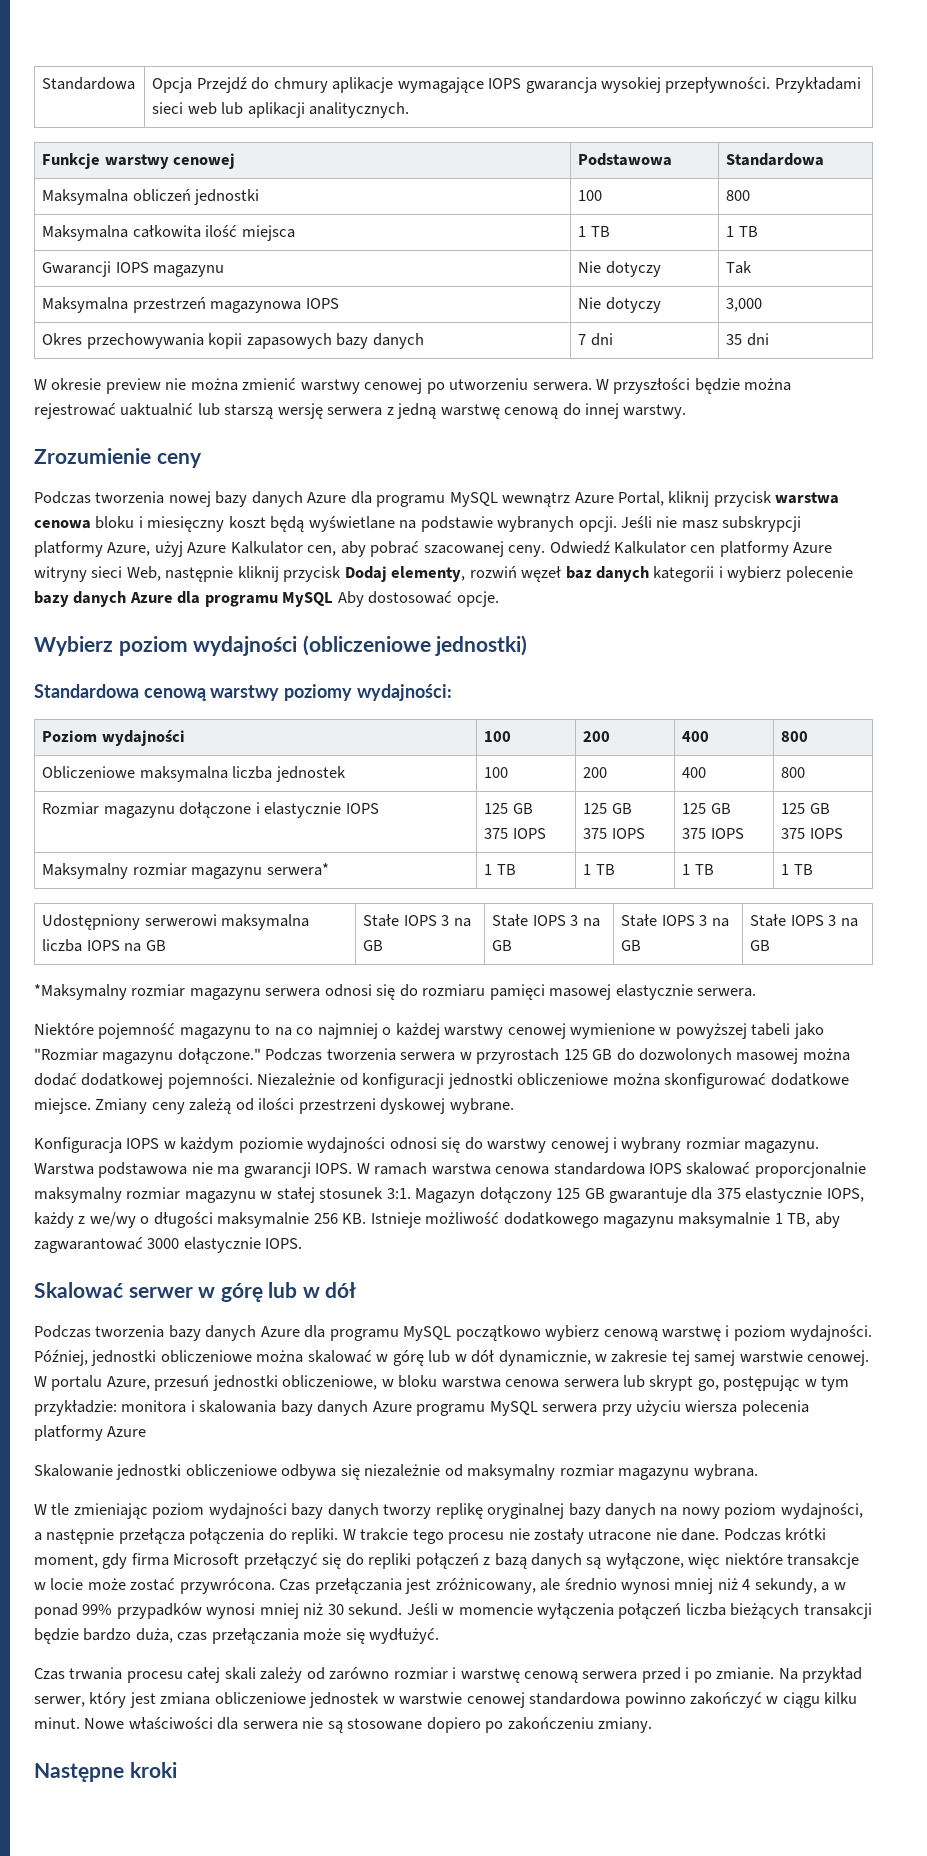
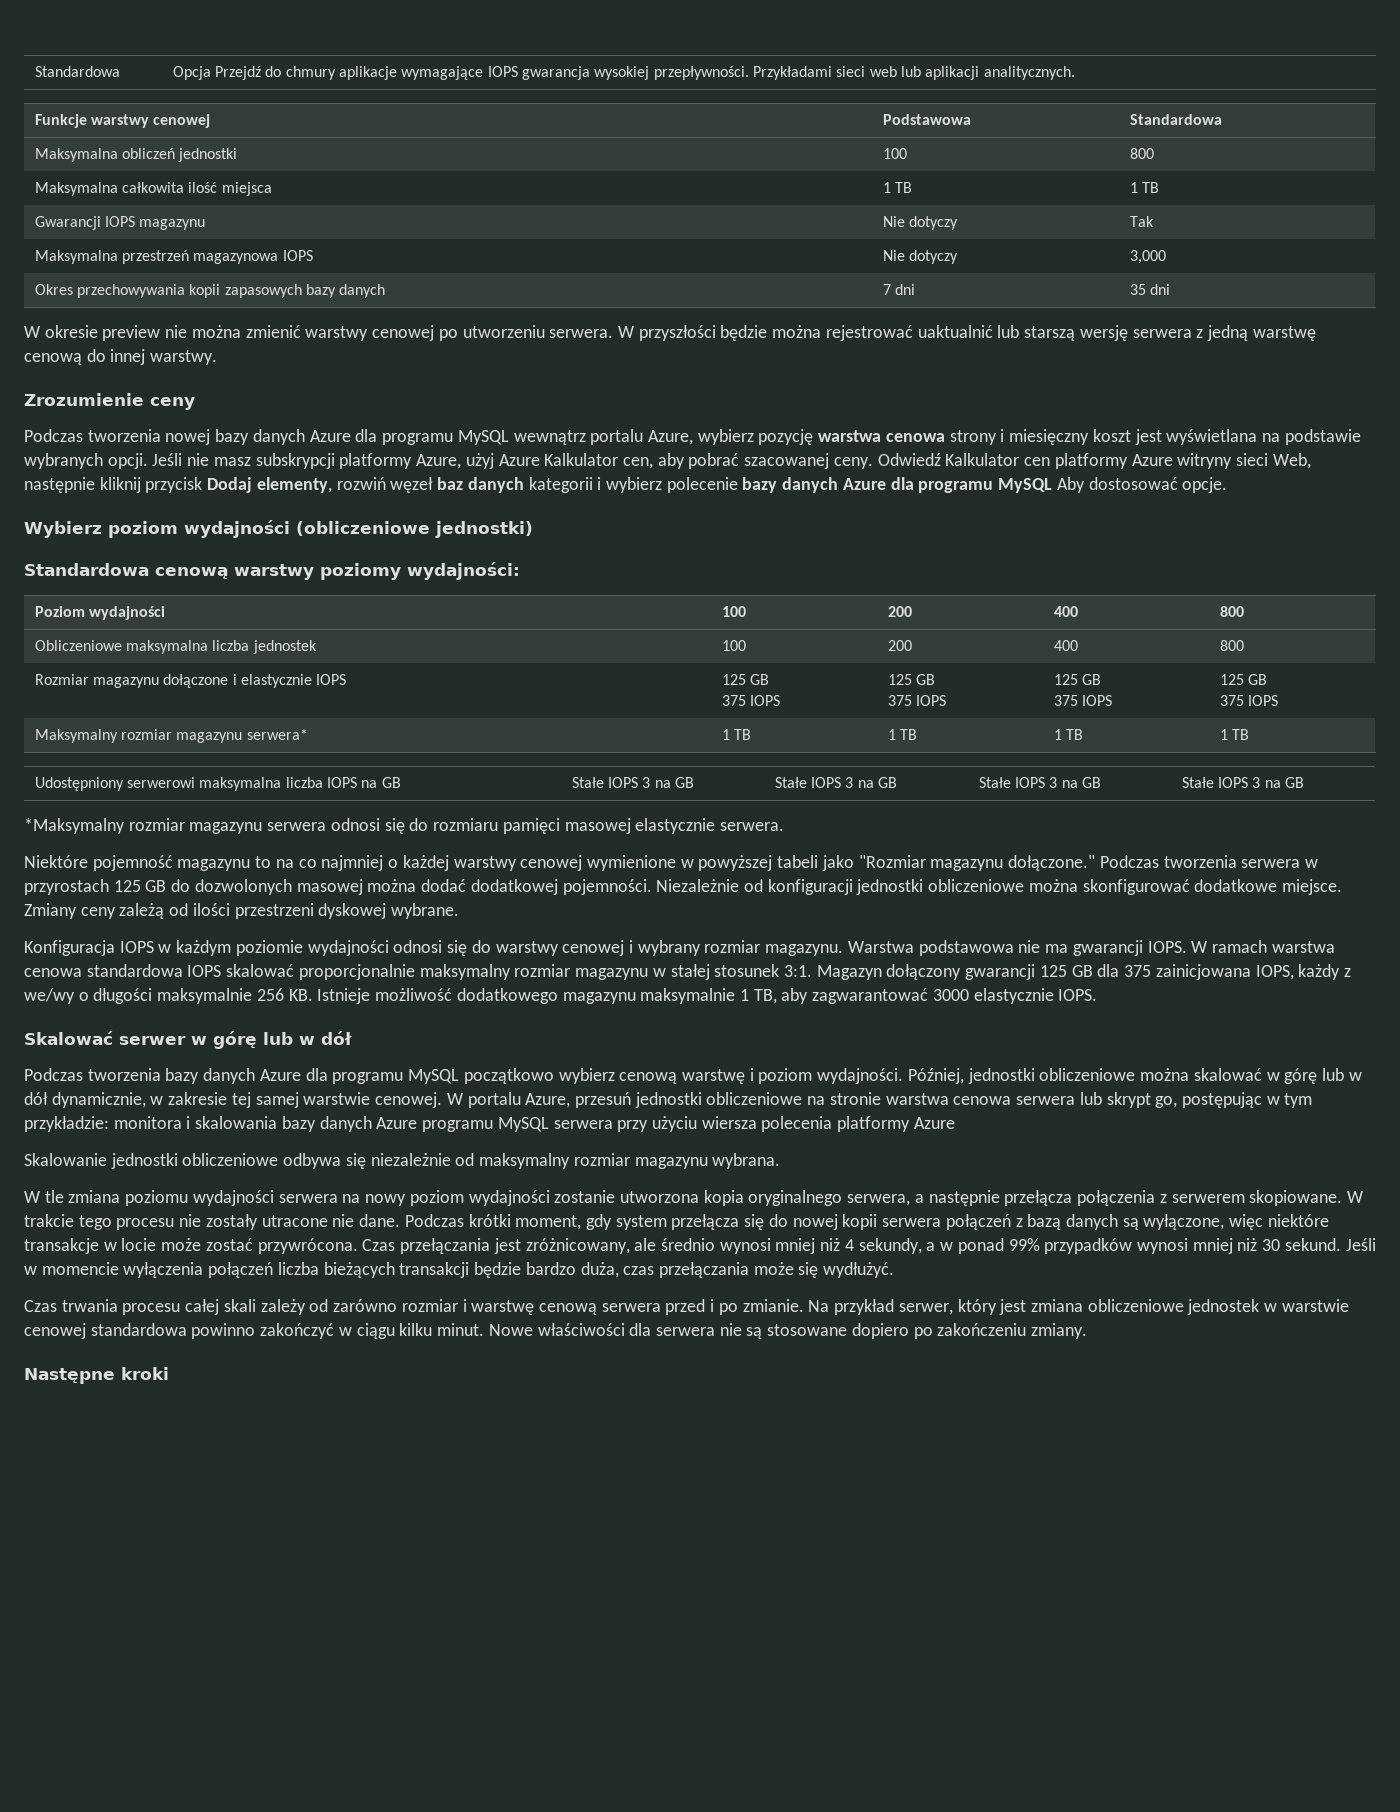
[574,491,840,507] [34,516,135,529] Azure Portal, kliknij przycisk warstwa cenowa bloku -> [590,429,997,445] portalu Azure, wybierz pozycję warstwa cenowa strony
[270,516,395,532] będą wyświetlane -> [1134,429,1258,445] jest wyświetlana
[556,1187,688,1203] 125 GB gwarantuje -> [965,964,1093,980] gwarancji 125 GB
[745,1187,823,1203] elastycznie -> [1155,964,1251,980] zainicjowana
[282,1375,438,1390] obliczeniowe, w bloku -> [706,1092,881,1105] obliczeniowe na stronie
[73,1503,863,1519] zmieniając poziom wydajności bazy danych tworzy replikę oryginalnej bazy danych na nowy poziom wydajności, -> [68,1190,911,1206] zmiana poziomu wydajności serwera na nowy poziom wydajności zostanie utworzona kopia oryginalnego serwera,
[268,1528,339,1544] do repliki. -> [1159,1190,1343,1206] z serwerem skopiowane.
[131,1553,412,1569] firma Microsoft przełączyć się do repliki -> [615,1214,942,1230] system przełącza się do nowej kopii serwera

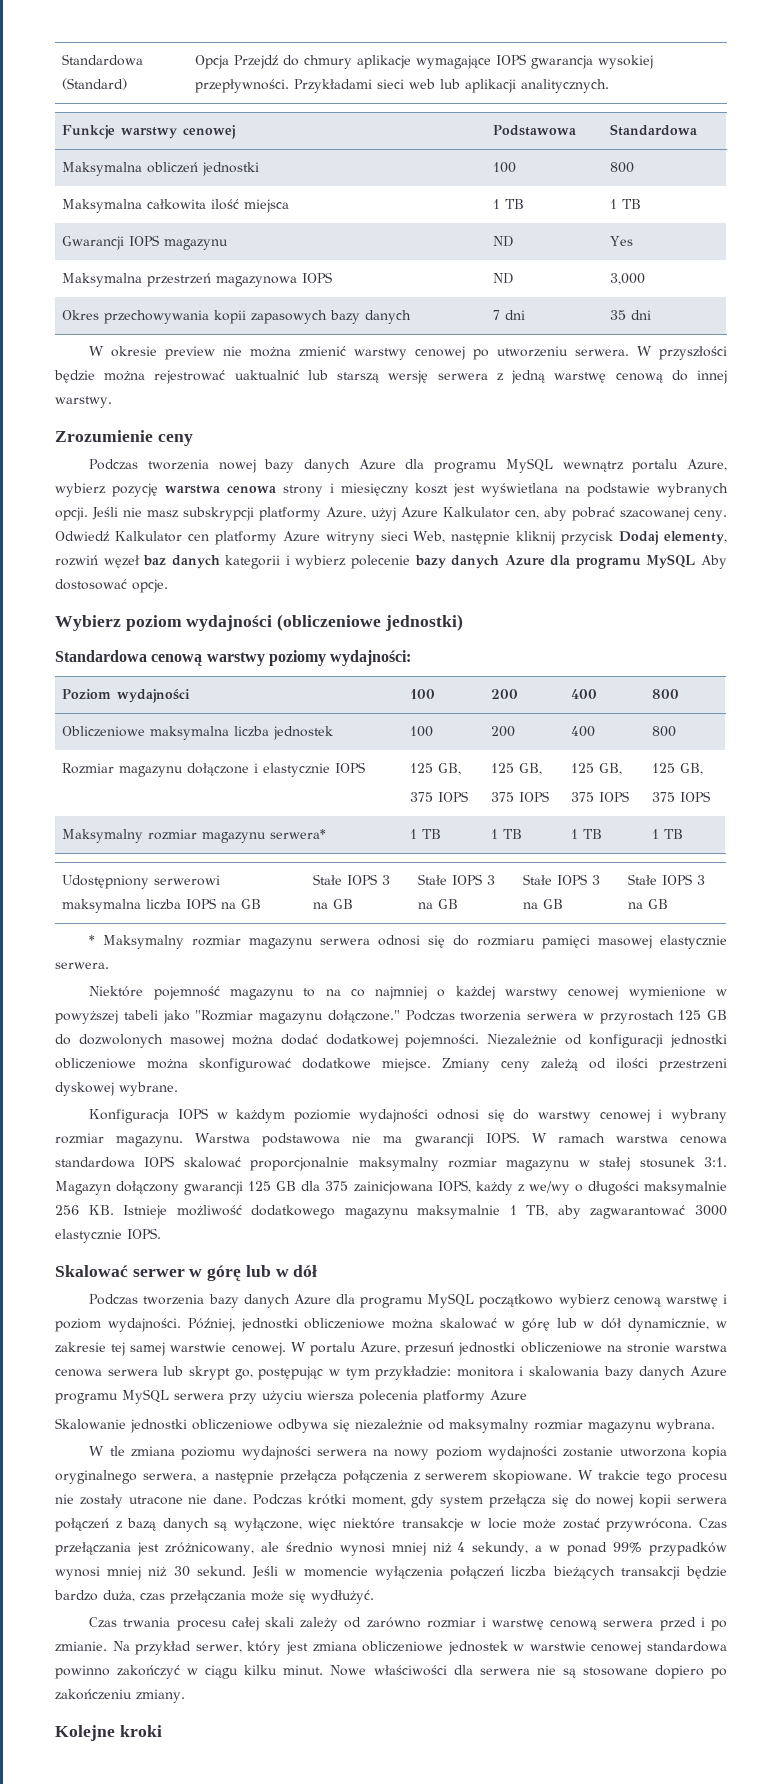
[34,66,120,77] Standardowa -> [62,54,144,66] [62,78,128,90] Standardowa (Standard)
[882,216,959,230] [1129,216,1154,227] Nie dotyczy | Tak -> [493,236,515,247] [610,236,634,246] ND | Yes
[882,250,959,264] Nie dotyczy -> [493,273,515,284] ND
[750,674,770,685] [721,695,781,706] [887,674,936,685] [887,695,947,706] [1053,674,1102,685] [1053,695,1113,706] [1219,674,1268,685] GB // 375 IOPS | 125 GB // 375 IOPS | 125 GB // 375 IOPS | 125 GB -> [438,763,462,775] [410,791,469,802] [491,763,543,775] [491,791,550,802] [571,763,623,775] [571,791,630,802] [652,763,704,775] GB, // 375 IOPS | 125 GB, // 375 IOPS | 125 GB, // 375 IOPS | 125 GB,
[24,818,125,834] *Maksymalny -> [89,935,185,949] * Maksymalny
[24,1368,115,1384] Następne -> [55,1725,115,1741] Kolejne

